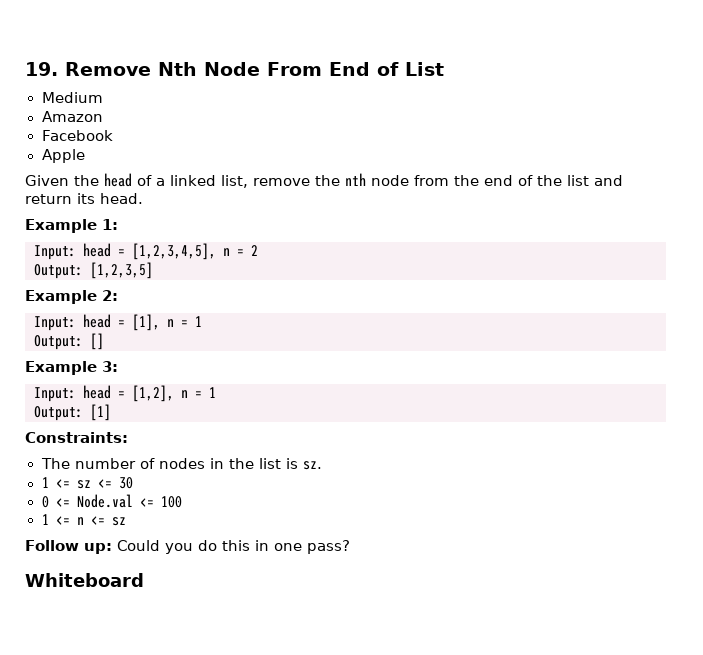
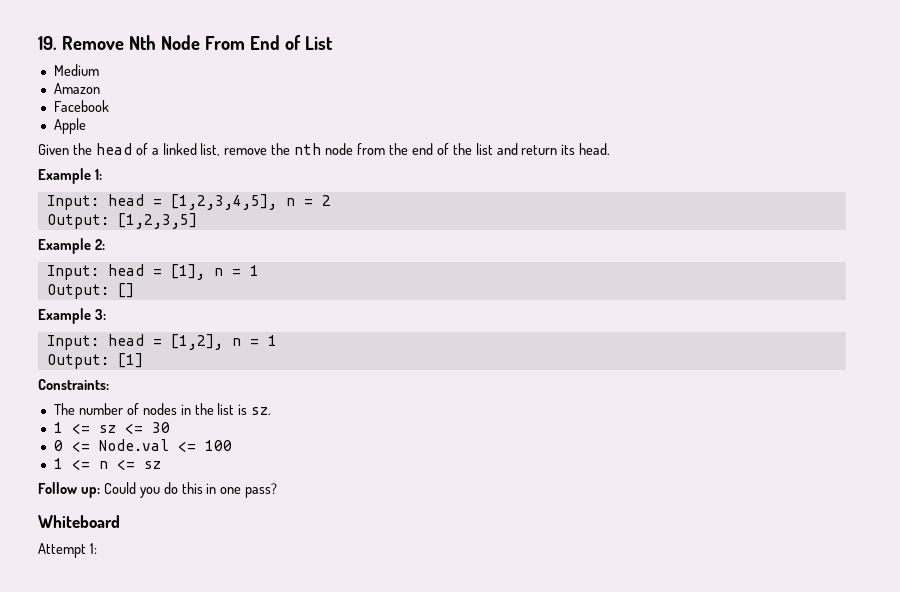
(144, 580) none -> [38,543,97,558] // Attempt 1:

